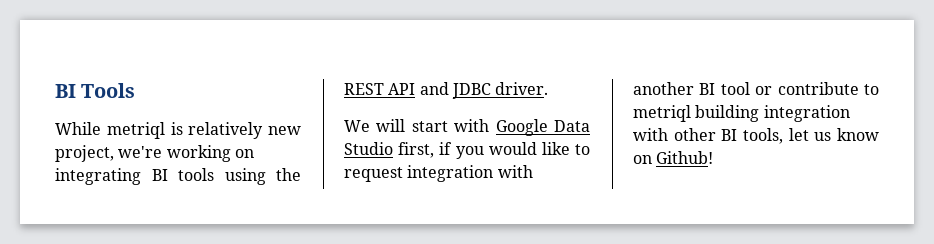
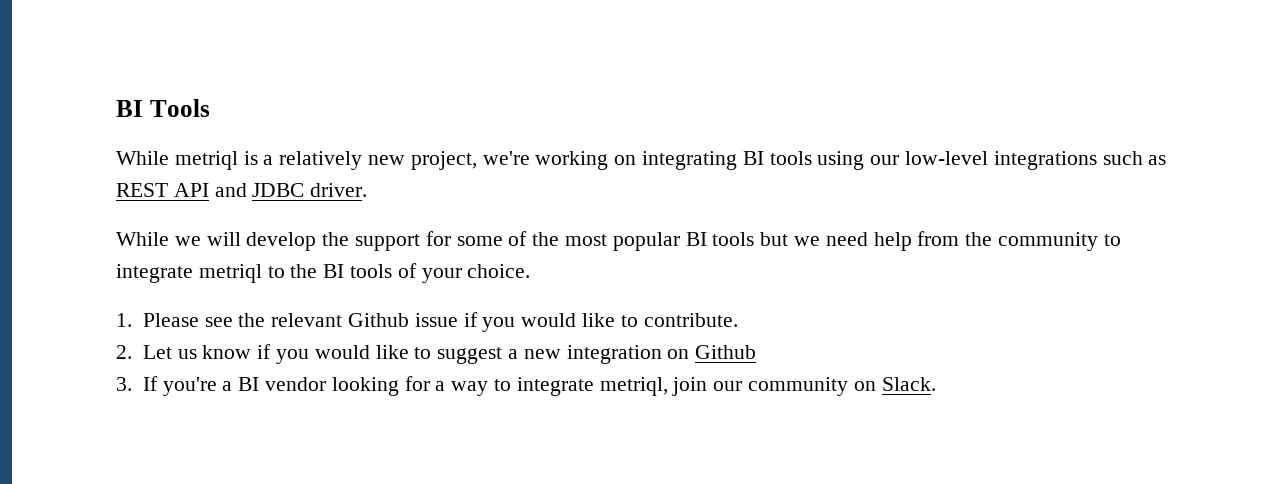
(183, 128) none -> [263,155,274,165] a
[276,168,301,181] the -> [870,151,1167,170] our low-level integrations such as
[344,119,590,136] [344,142,590,159] [344,165,533,182] [633,82,879,95] [633,105,850,122] [633,128,879,144] [633,151,714,164] We will start with Google Data Studio first, if you would like to request integration with another BI tool or contribute to metriql building integration with other BI tools, let us know on Github! -> [116,231,1121,251] [116,263,531,283] [116,312,738,332] [116,344,757,364] [116,376,936,396] While we will develop the support for some of the most popular BI tools but we need help from the community to integrate metriql to the BI tools of your choice. // 1. Please see the relevant Github issue if you would like to contribute. // 2. Let us know if you would like to suggest a new integration on Github // 3. If you're a BI vendor looking for a way to integrate metriql, join our community on Slack.

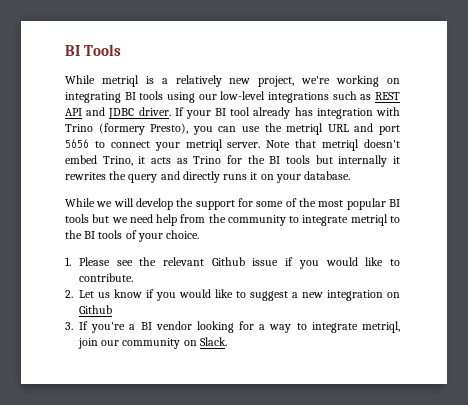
(368, 190) none -> [174,107,400,119] [65,123,400,135] [65,139,400,151] [65,155,400,167] [65,171,351,183] If your BI tool already has integration with Trino (formery Presto), you can use the metriql URL and port 5656 to connect your metriql server. Note that metriql doesn't embed Trino, it acts as Trino for the BI tools but internally it rewrites the query and directly runs it on your database.

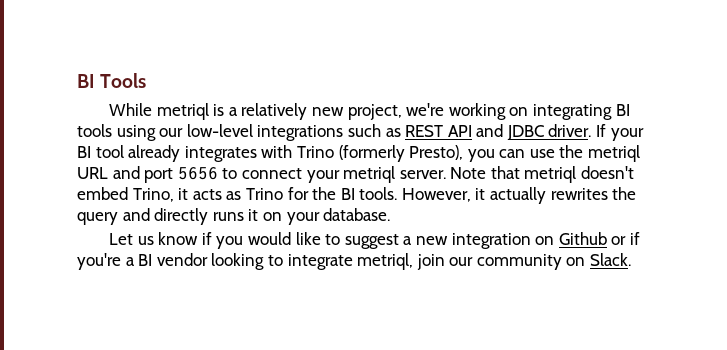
[294,107,373,119] has integration -> [184,146,257,162] integrates
[98,123,145,135] (formery -> [338,145,405,162] (formerly
[286,155,400,167] tools but internally it -> [359,187,547,204] tools. However, it actually
[65,198,400,210] [65,214,400,226] [65,230,200,242] [65,257,400,269] [78,273,133,282] [65,290,73,298] While we will develop the support for some of the most popular BI tools but we need help from the community to integrate metriql to the BI tools of your choice. // 1. Please see the relevant Github issue if you would like to contribute. // 2. -> (391, 214) none
[65,321,88,330] // 3. If -> [611,232,640,245] or if
[239,321,292,333] for a way -> (265, 261) none

